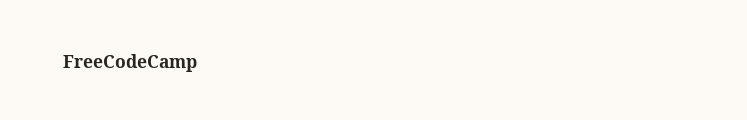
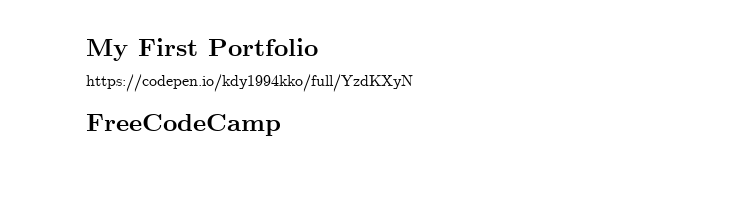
(63, 63) none -> [86,38,318,61] [86,74,413,92] My First Portfolio // https://codepen.io/kdy1994kko/full/YzdKXyN //

